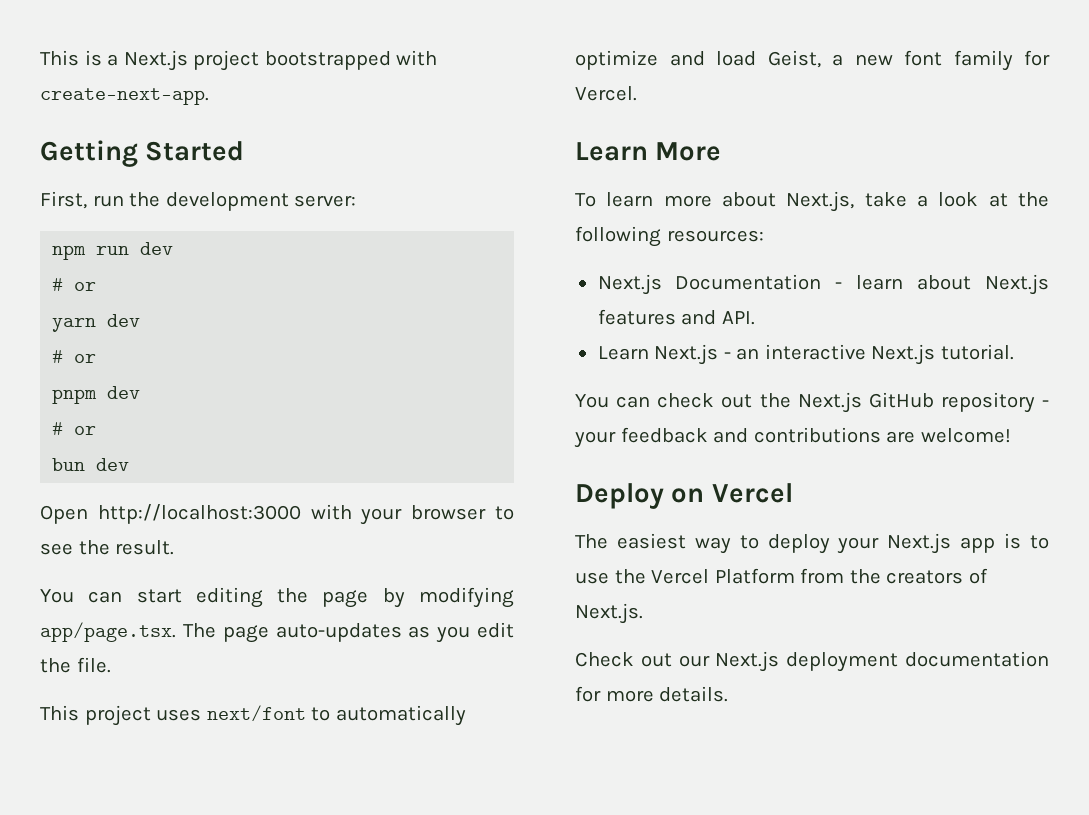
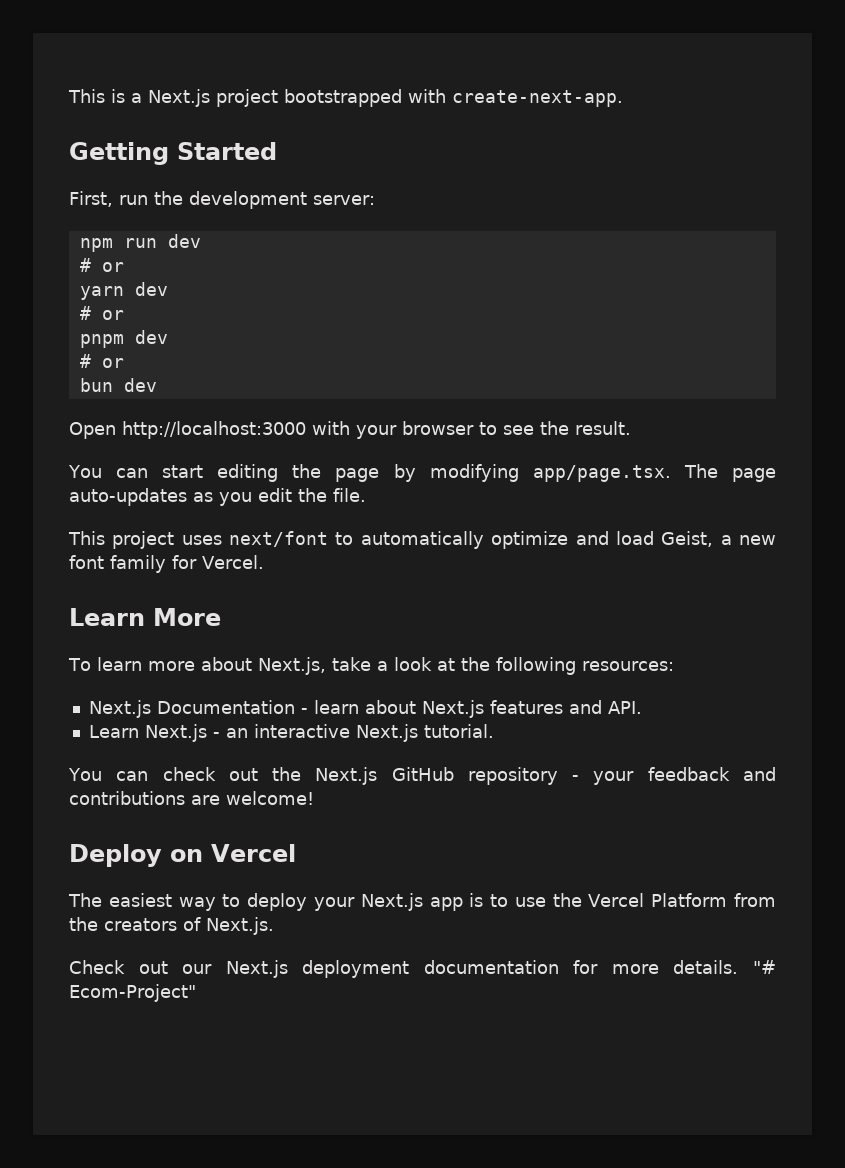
(729, 694) none -> [752,960,776,974] [69,984,196,1002] "# Ecom-Project"

